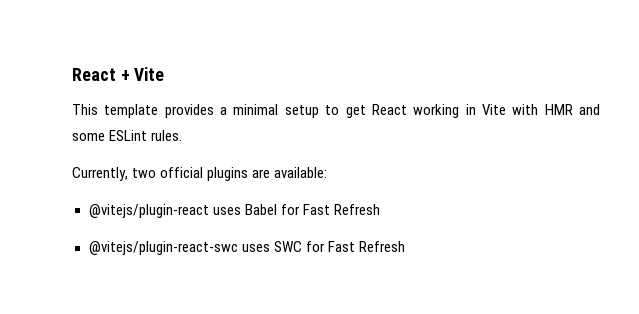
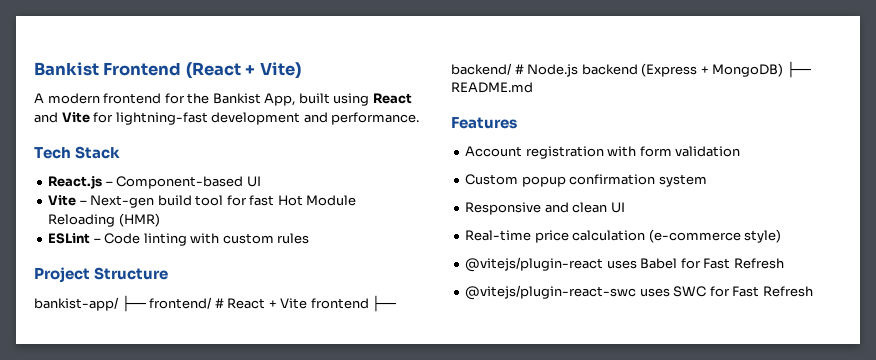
[72,67,165,81] [72,104,600,118] [72,130,183,141] [72,167,328,181] React + Vite // This template provides a minimal setup to get React working in Vite with HMR and some ESLint rules. // Currently, two official plugins are available: -> [34,62,301,79] [34,93,412,106] [34,112,420,125] [34,146,121,159] [48,175,261,189] [48,195,357,208] [48,213,160,227] [48,233,310,246] [34,267,169,283] [34,295,397,312] [451,61,811,78] [451,82,533,93] [451,117,517,129] [465,146,741,159] [465,174,707,187] [465,202,625,215] [465,229,782,243] Bankist Frontend (React + Vite) // A modern frontend for the Bankist App, built using React and Vite for lightning-fast development and performance. // Tech Stack // React.js – Component-based UI // Vite – Next-gen build tool for fast Hot Module Reloading (HMR) // ESLint – Code linting with custom rules // Project Structure // bankist-app/ ├── frontend/ # React + Vite frontend ├── backend/ # Node.js backend (Express + MongoDB) ├── README.md // Features // Account registration with form validation // Custom popup confirmation system // Responsive and clean UI // Real-time price calculation (e-commerce style)

